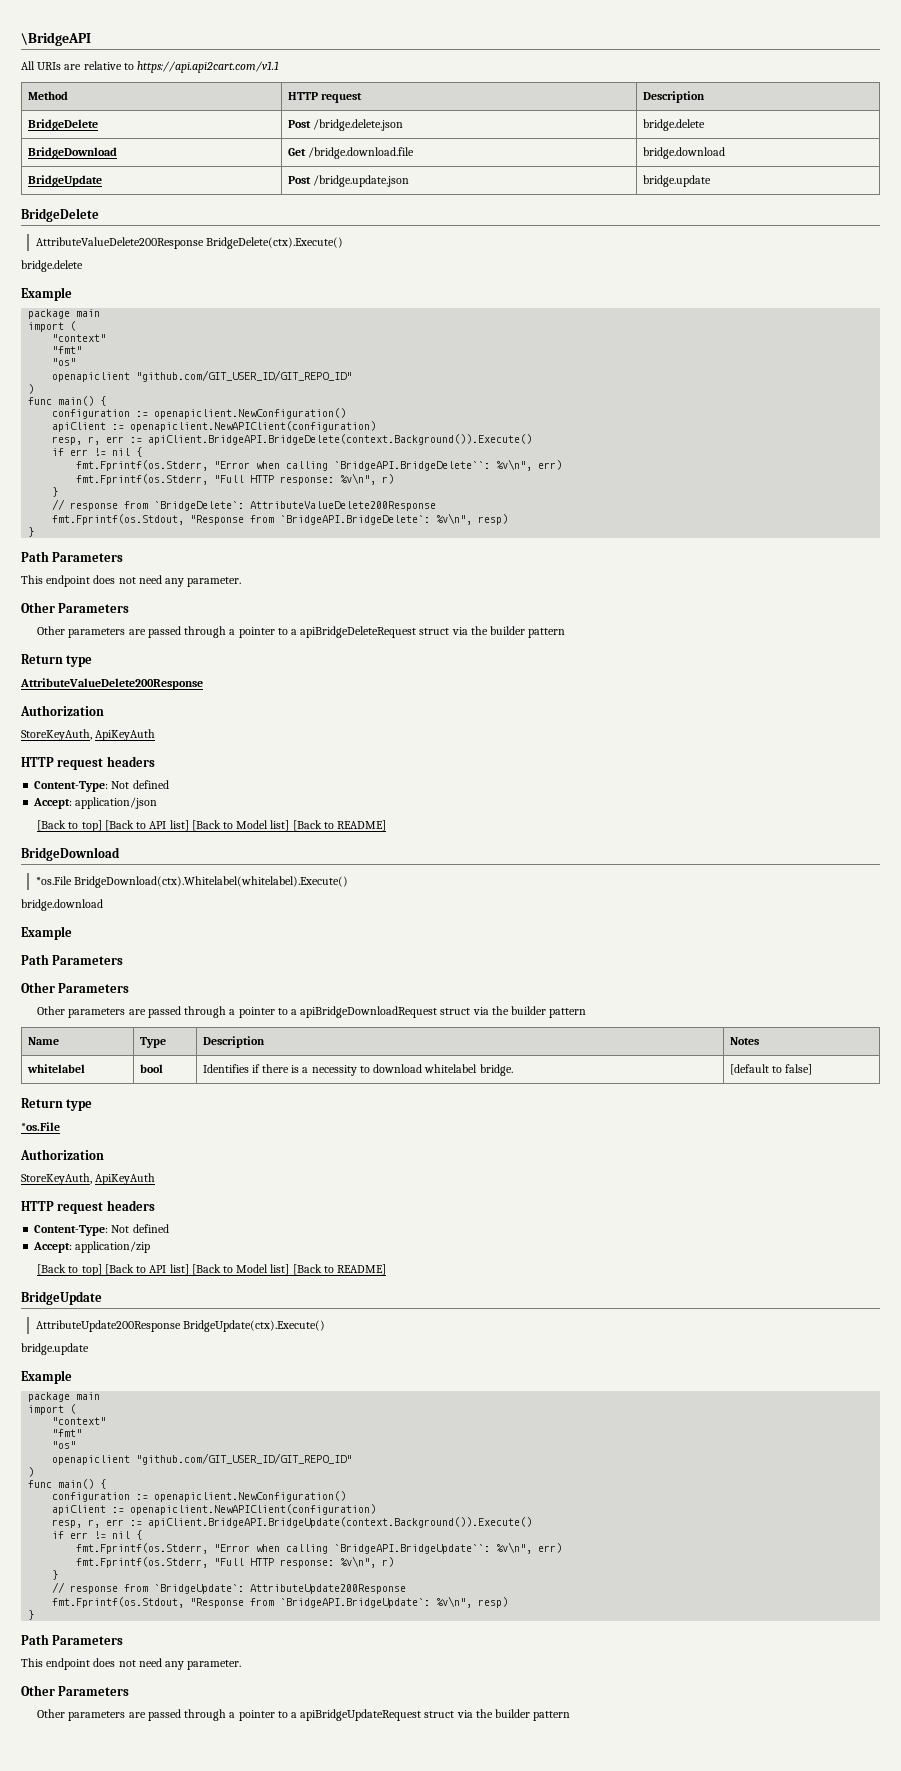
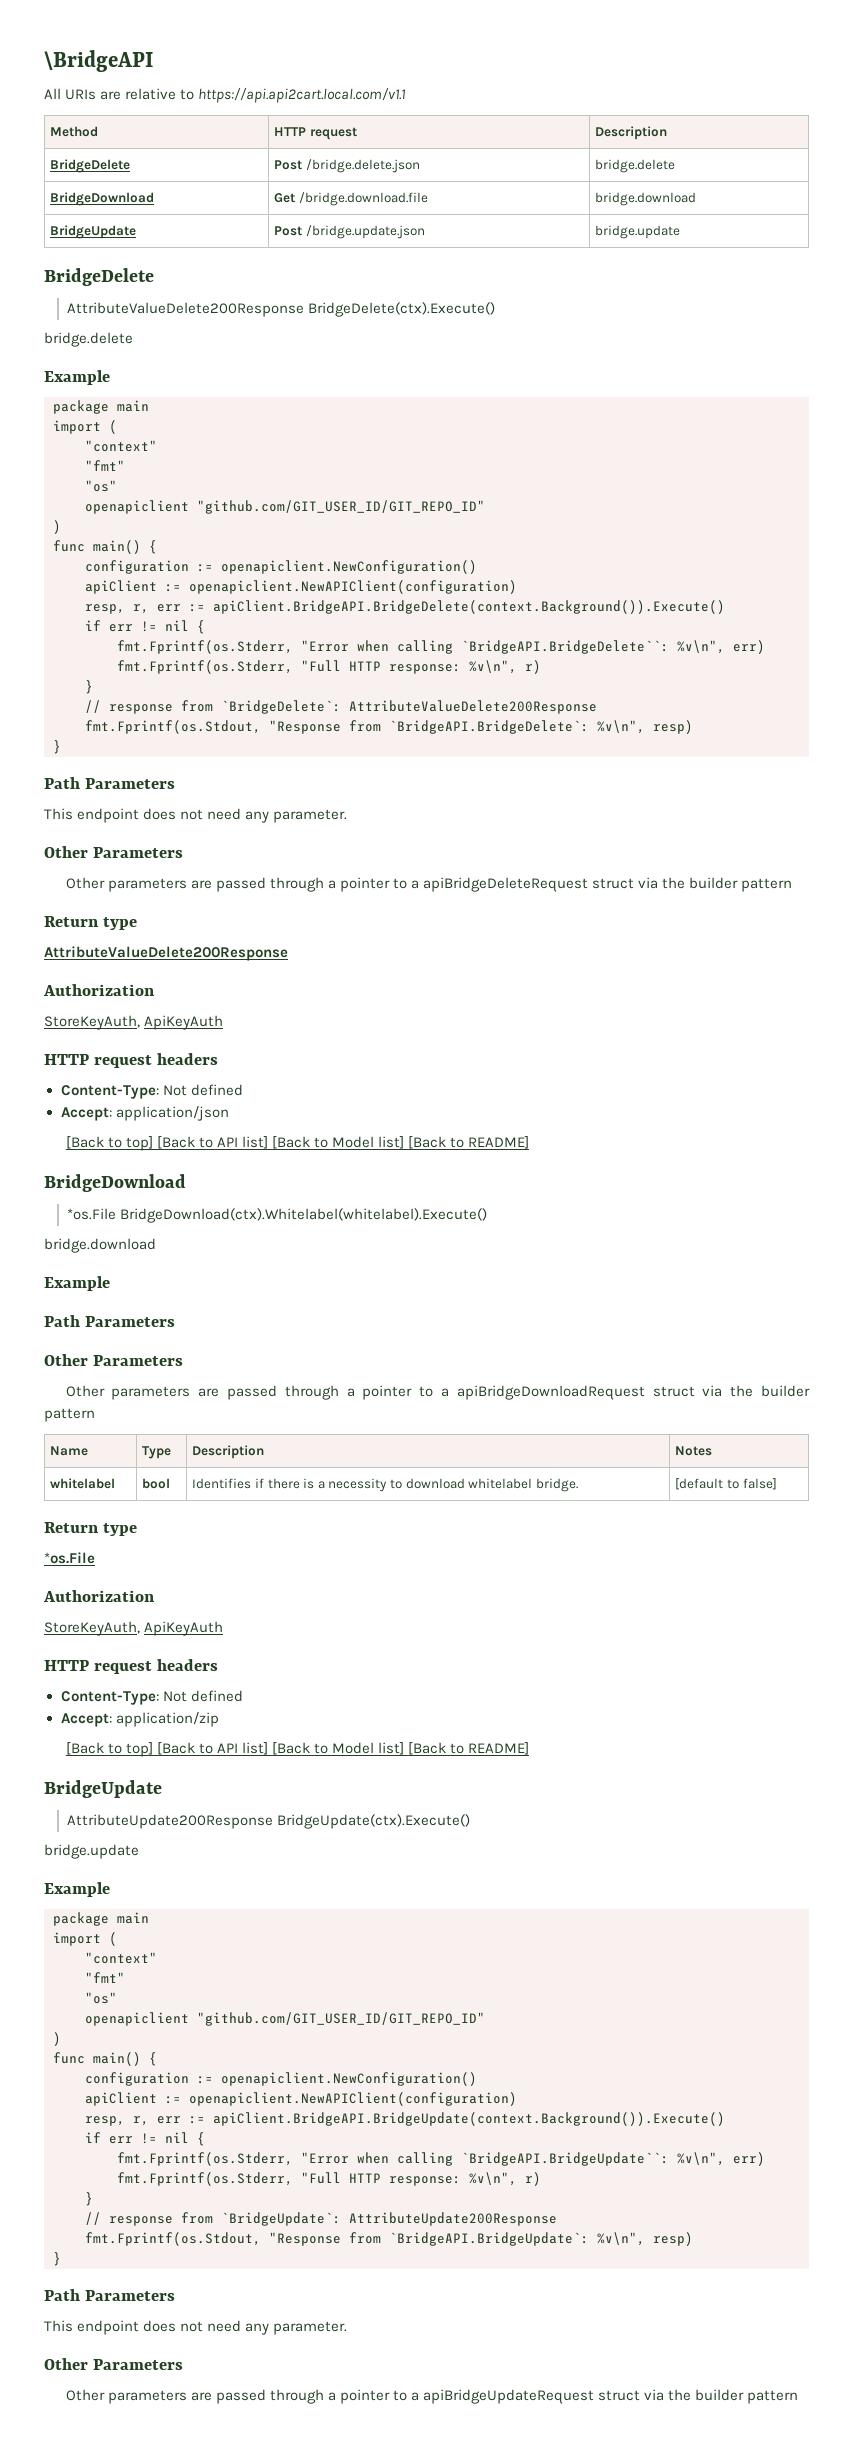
[137,61,280,73] https://api.api2cart.com/v1.1 -> [198,88,406,103] https://api.api2cart.local.com/v1.1

